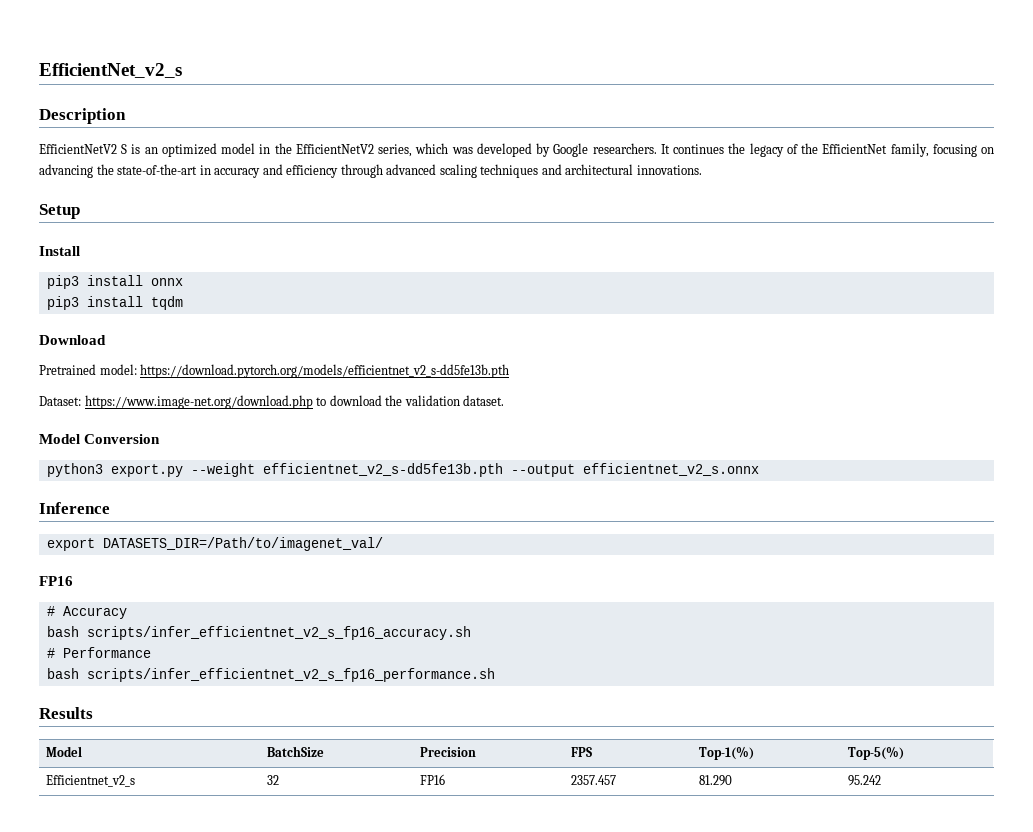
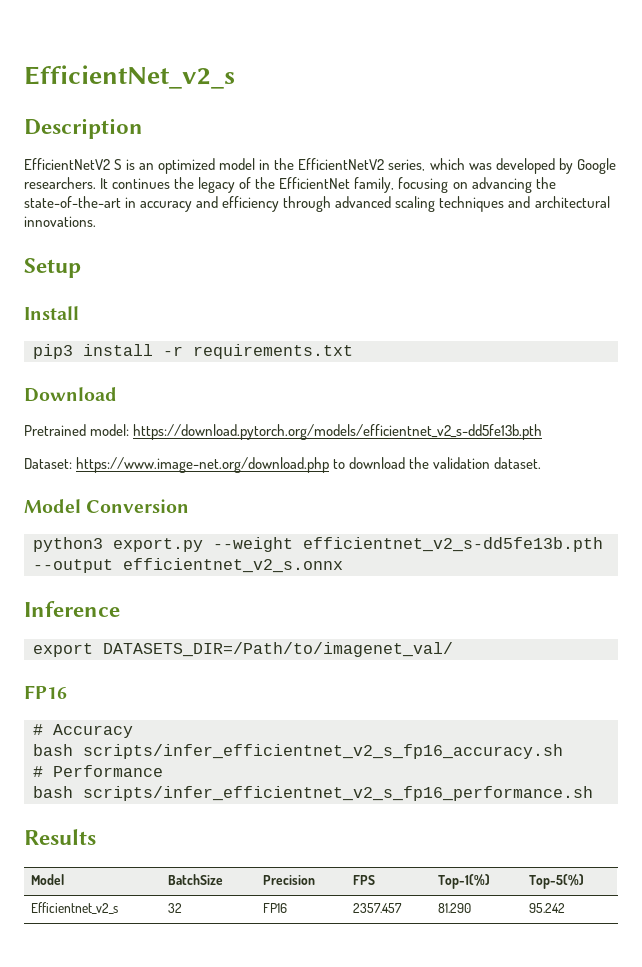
[150,278,183,286] [46,296,183,310] onnx // pip3 install tqdm -> [163,344,353,359] -r requirements.txt

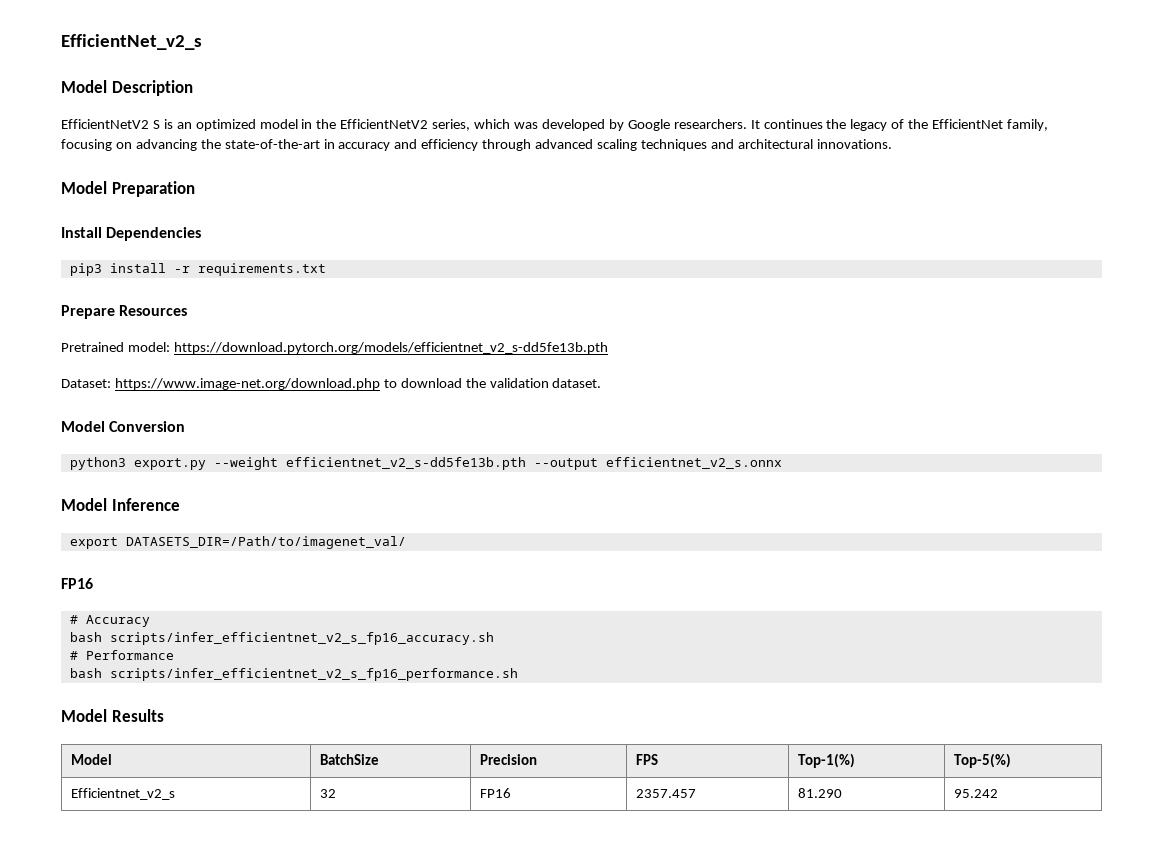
(235, 77) none -> [61,80,107,93] Model
[24,258,81,278] Setup -> [61,181,195,197] Model Preparation
(79, 313) none -> [106,227,202,241] Dependencies
[24,387,117,402] Download -> [61,305,188,319] Prepare Resources
(343, 565) none -> [61,498,107,511] Model
(593, 793) none -> [61,709,107,722] Model

